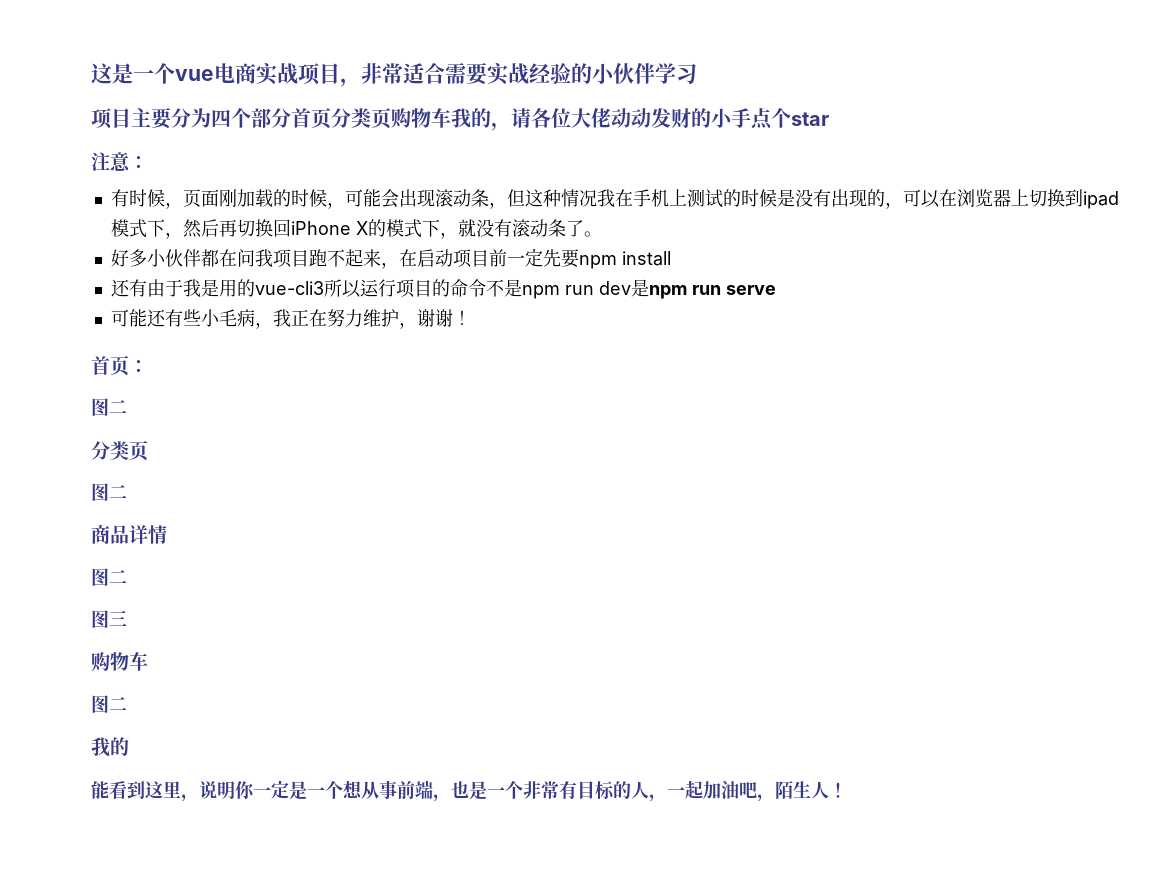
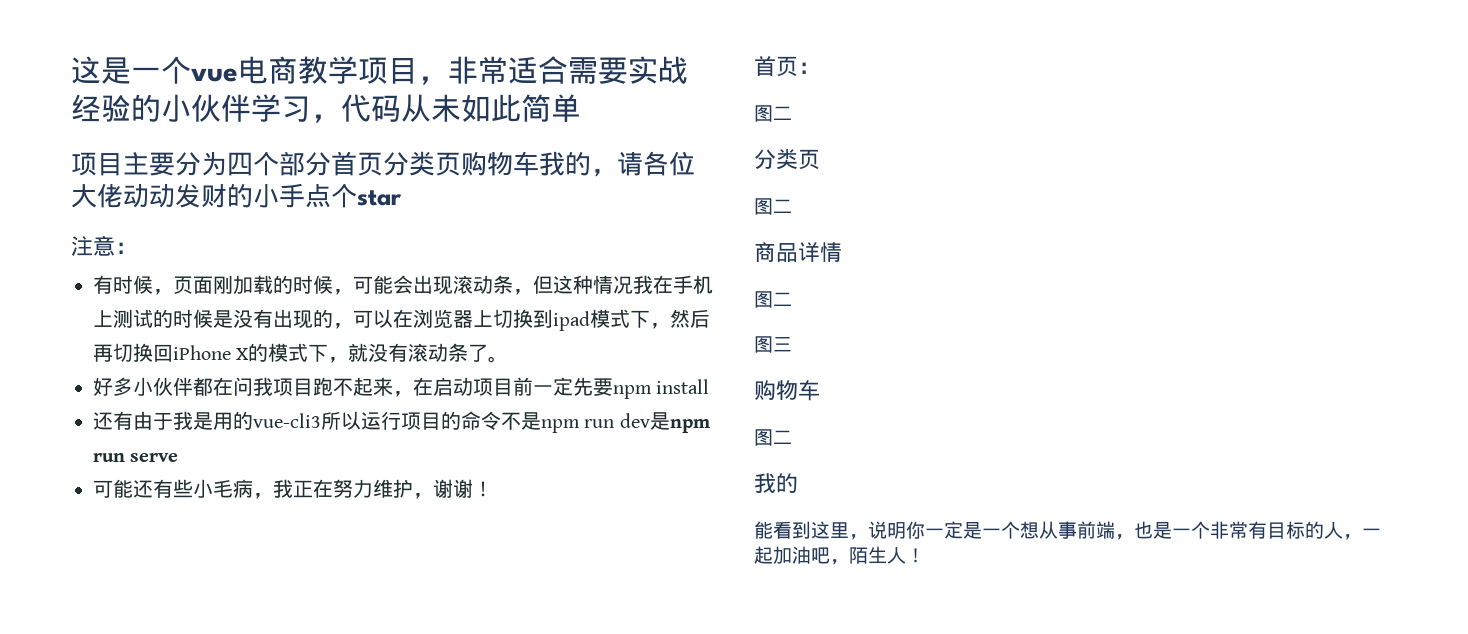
[256,63,298,85] 实战 -> [298,56,358,84] 教学
(697, 73) none -> [311,94,581,123] ，代码从未如此简单

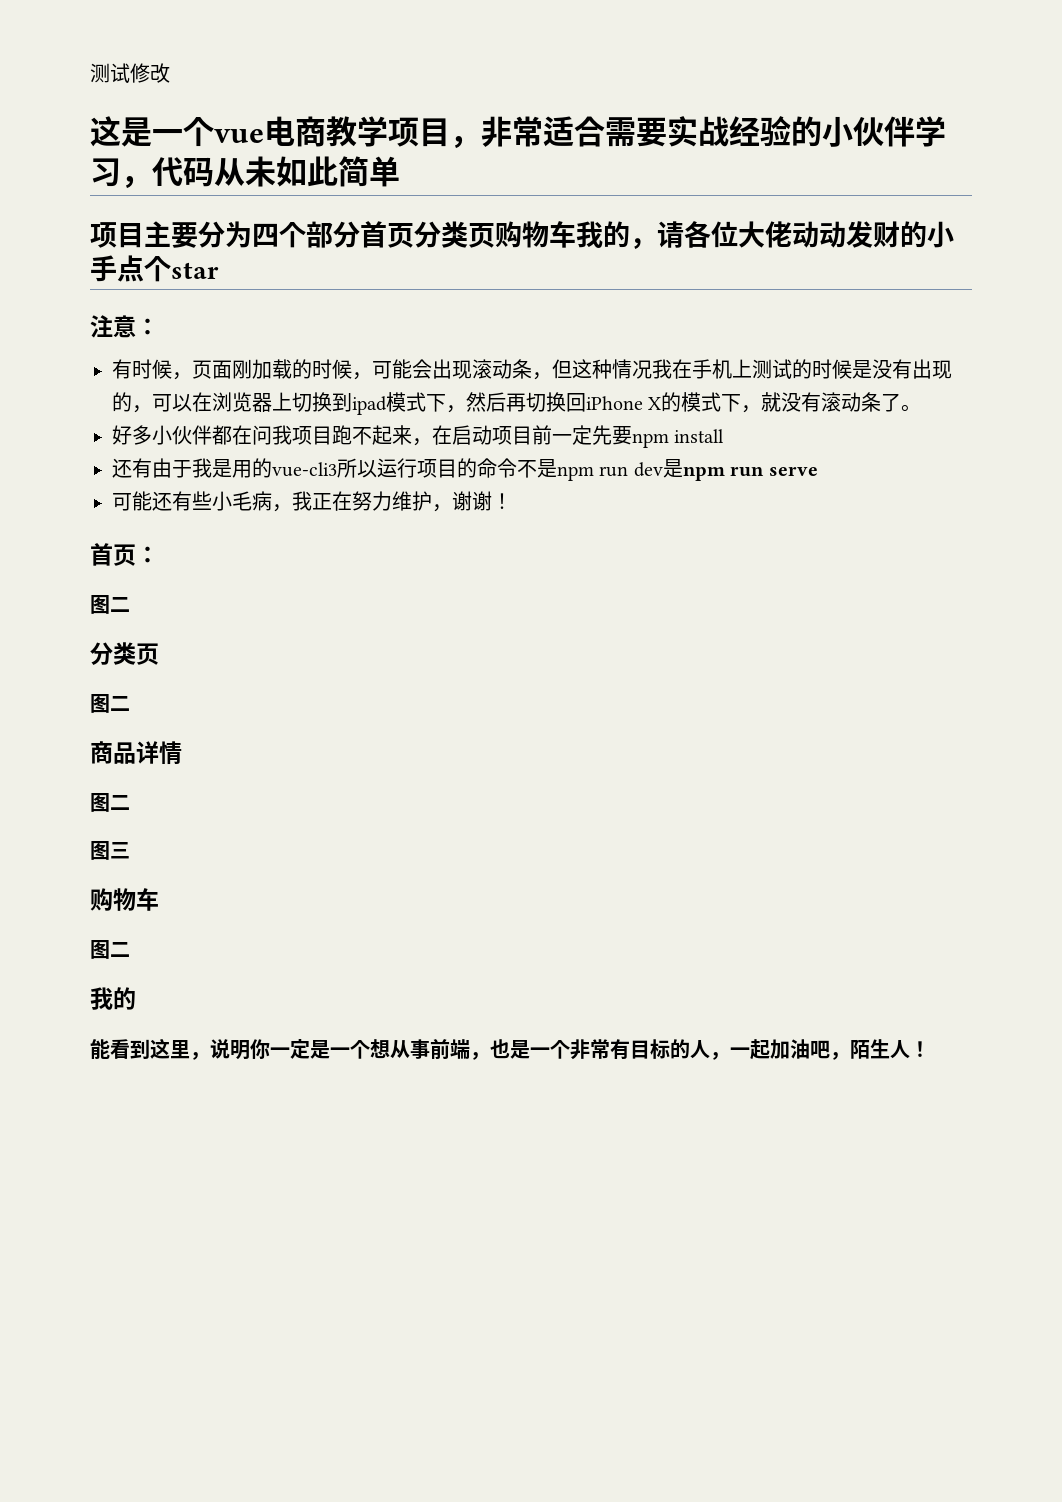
(71, 70) none -> [90,63,170,83] 测试修改 //

